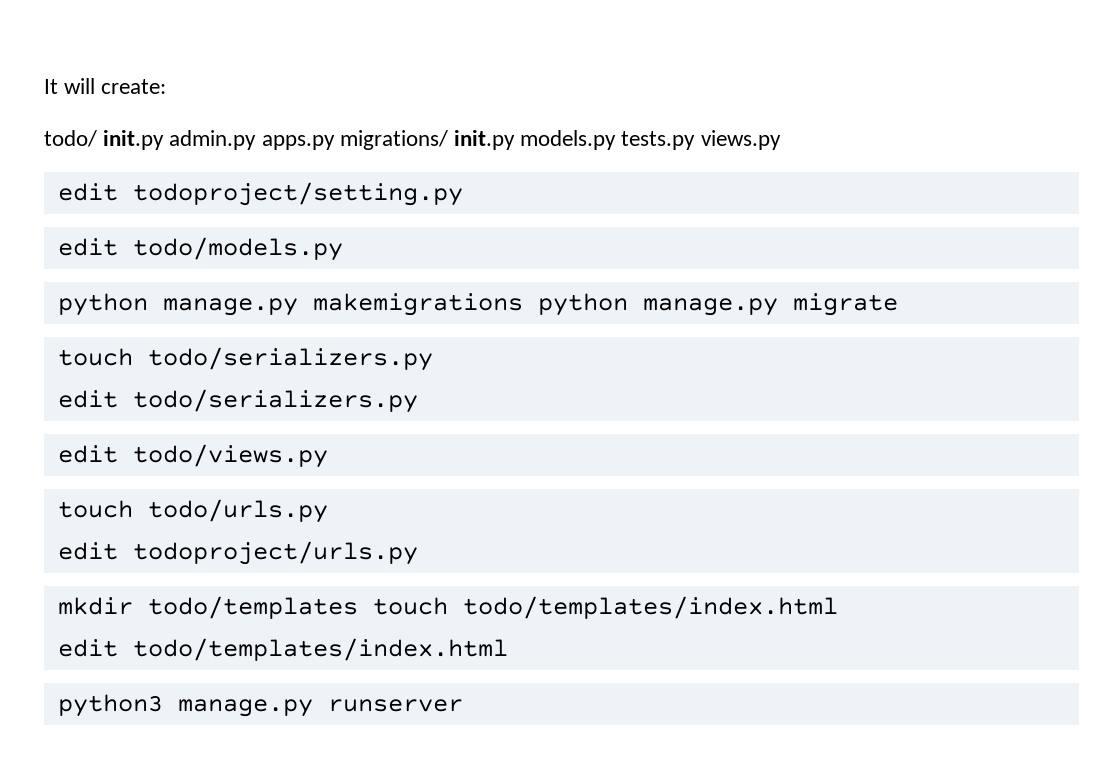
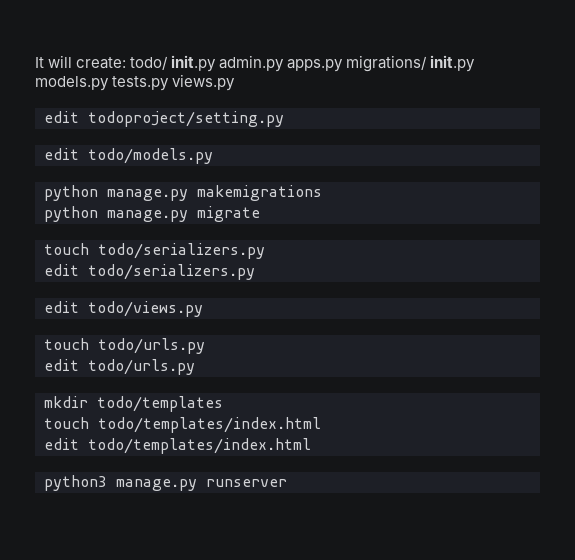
(167, 86) // -> (127, 63) none
(523, 304) none -> (322, 193) //
[132,541,418,565] todoproject/urls.py -> [88,359,195,375] todo/urls.py
(358, 607) none -> (223, 404) //

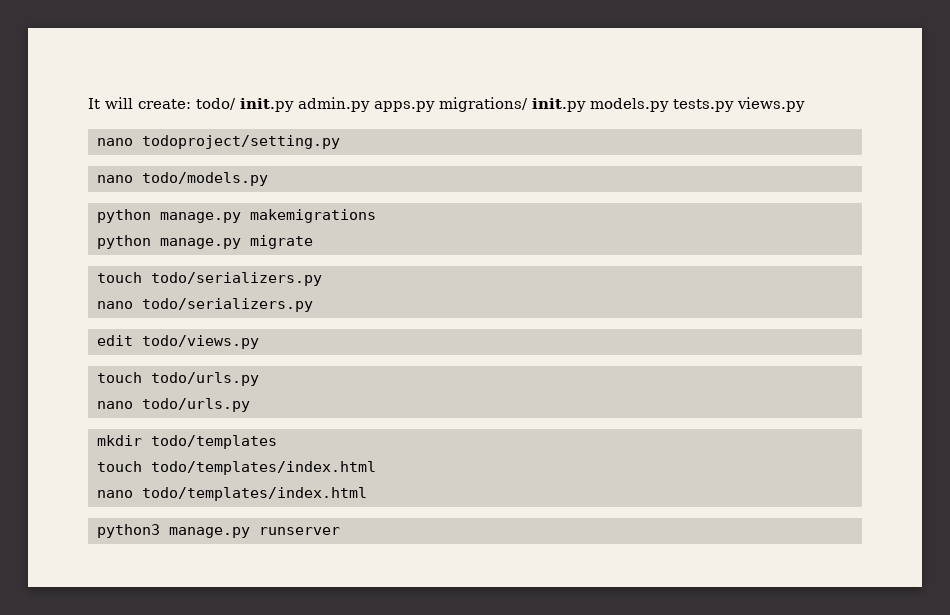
[44,111,79,123] edit -> [97,138,133,146] nano
[44,148,79,160] edit -> [97,175,133,183] nano
[44,264,79,276] edit -> [97,301,133,309] nano
[44,359,79,371] edit -> [97,401,133,409] nano
[44,438,79,450] edit -> [97,490,133,498] nano

